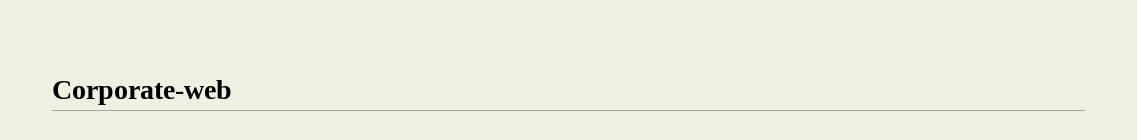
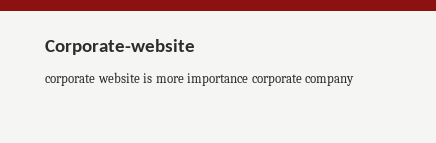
[52,80,232,105] Corporate-web -> [45,39,195,55] [45,72,355,86] Corporate-website // corporate website is more importance corporate company

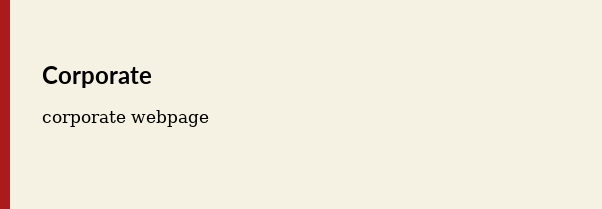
[45,39,195,55] [45,72,355,86] Corporate-website // corporate website is more importance corporate company -> [42,66,152,88] [42,110,209,127] Corporate // corporate webpage

